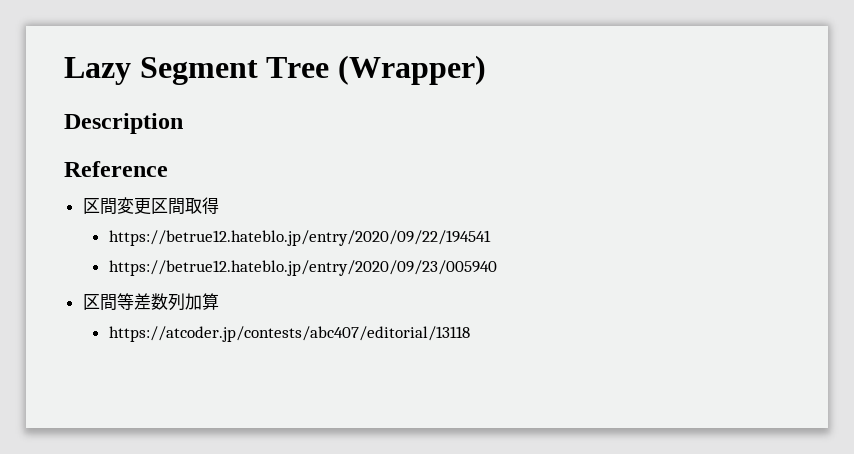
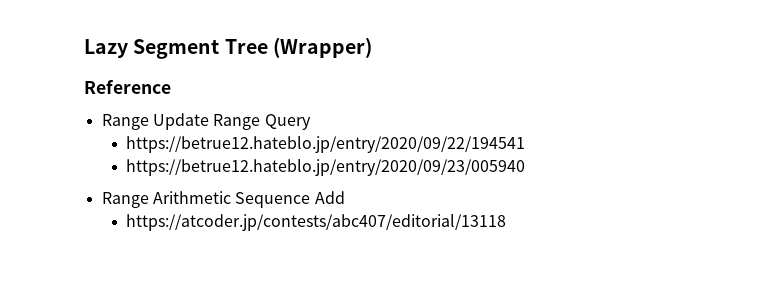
[64,113,183,134] // Description -> (372, 47) none
[82,197,219,215] [108,230,491,246] [108,260,497,276] [82,293,219,311] 区間変更区間取得 // https://betrue12.hateblo.jp/entry/2020/09/22/194541 // https://betrue12.hateblo.jp/entry/2020/09/23/005940 // 区間等差数列加算 -> [101,113,311,130] [126,136,526,153] [126,159,526,176] [101,191,345,208] Range Update Range Query // https://betrue12.hateblo.jp/entry/2020/09/22/194541 // https://betrue12.hateblo.jp/entry/2020/09/23/005940 // Range Arithmetic Sequence Add

